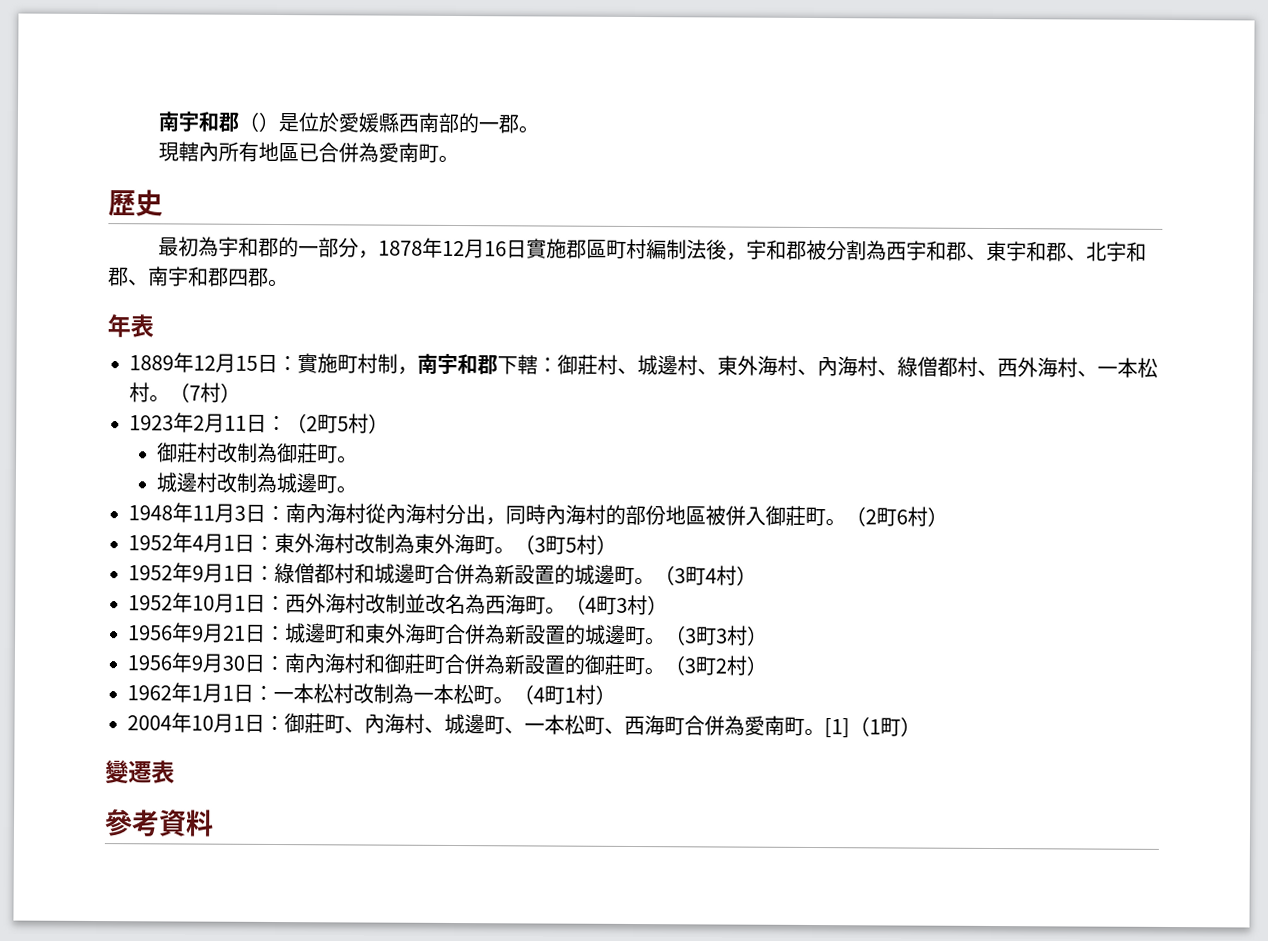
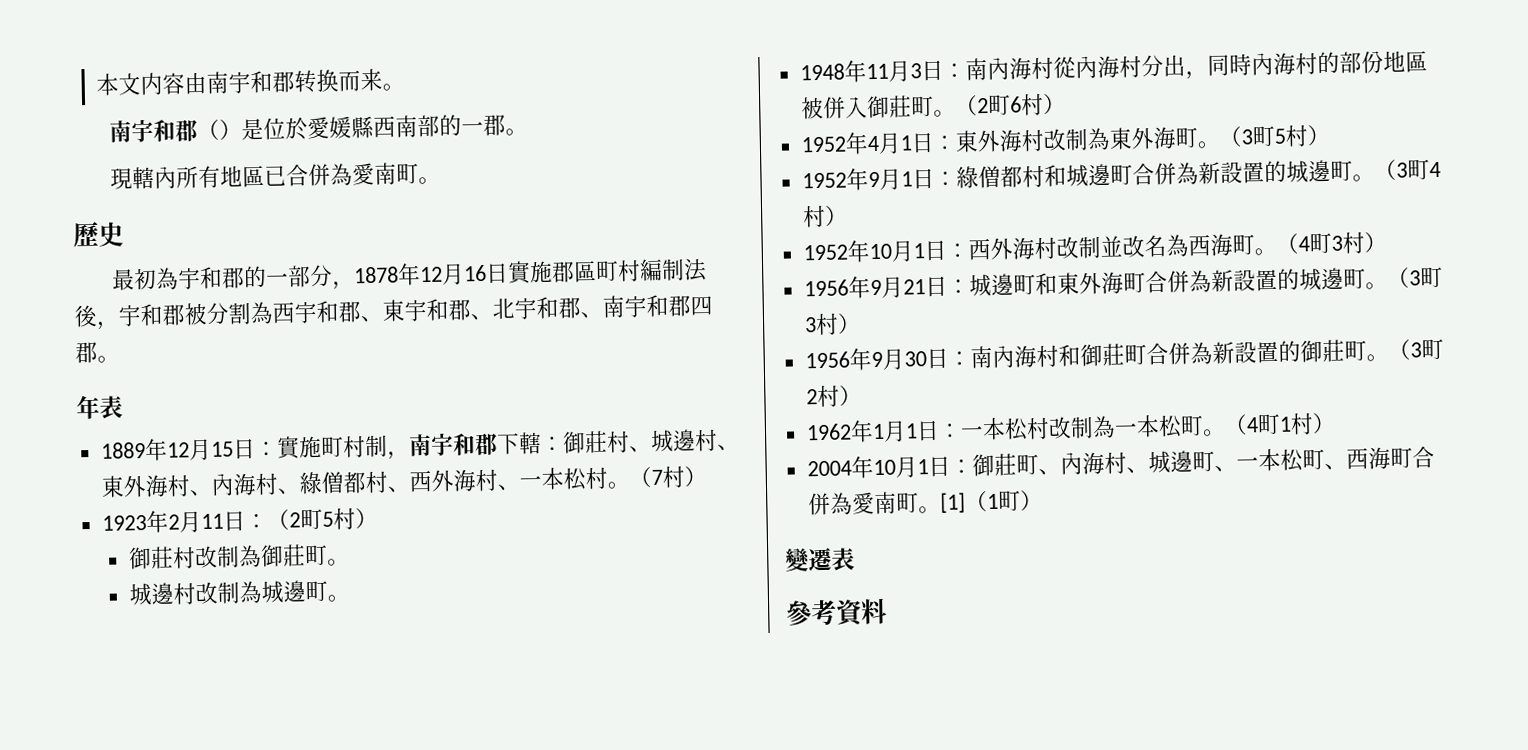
(158, 121) none -> [95,68,405,96] 本文内容由南宇和郡转换而来。 //

